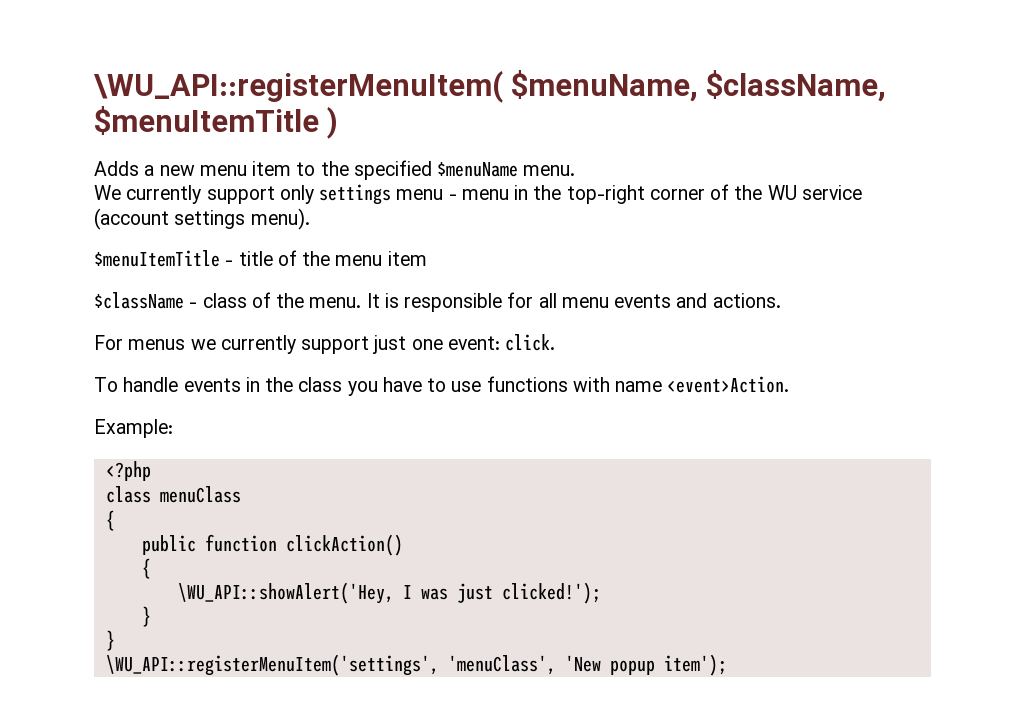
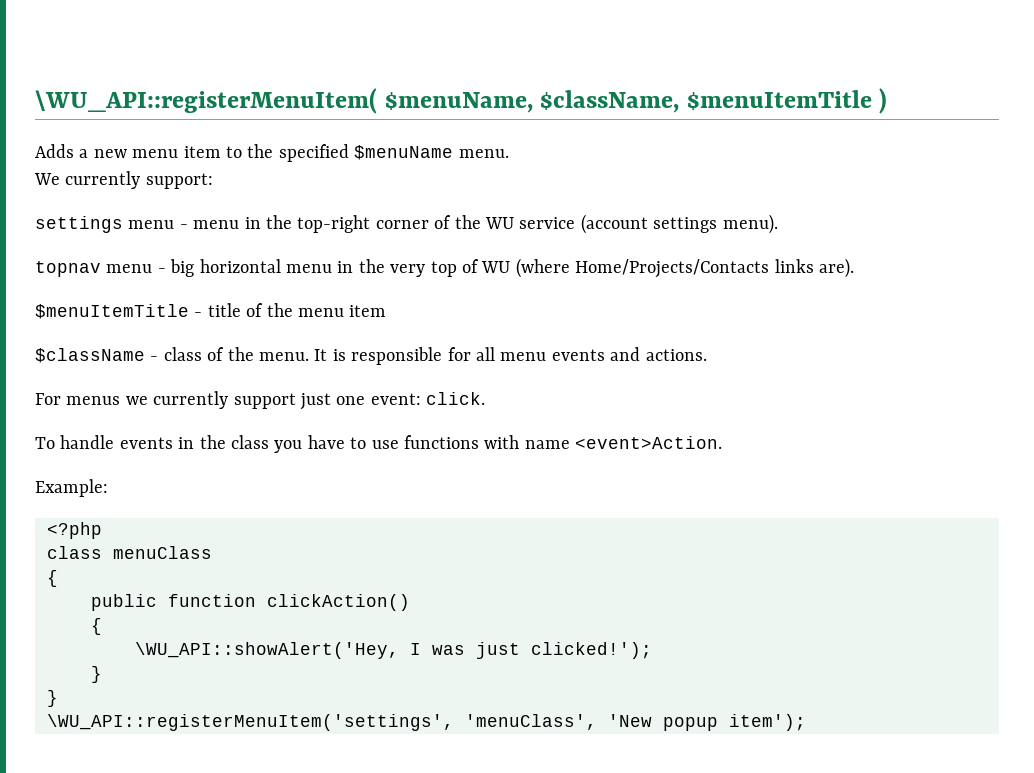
[206,185,314,204] support only -> [145,173,213,189] support: //
(310, 219) none -> [35,258,854,278] // topnav menu - big horizontal menu in the very top of WU (where Home/Projects/Contacts links are).

